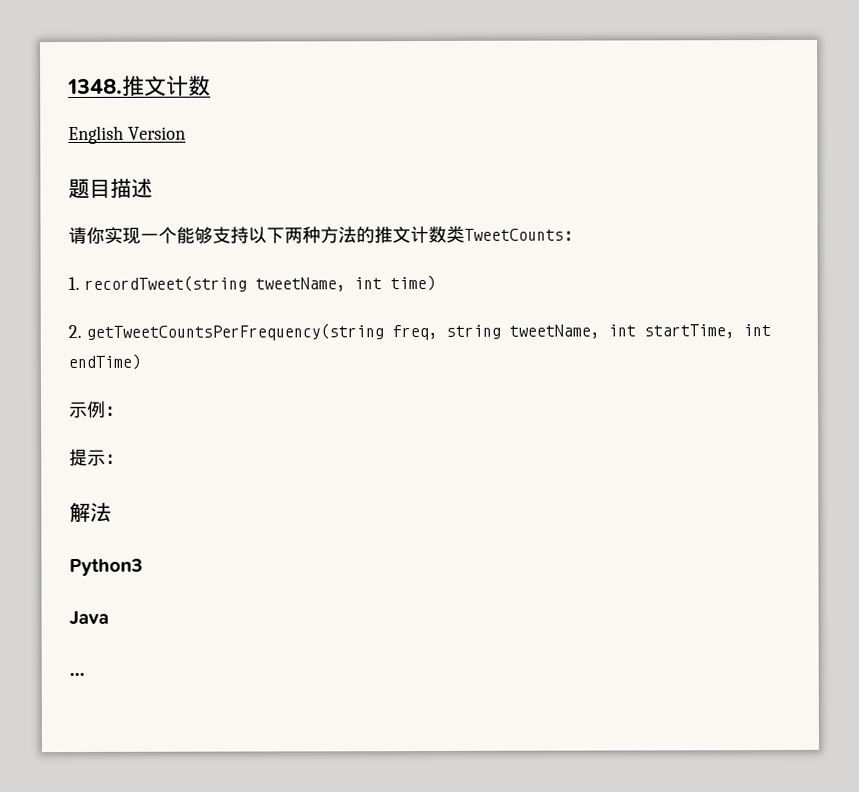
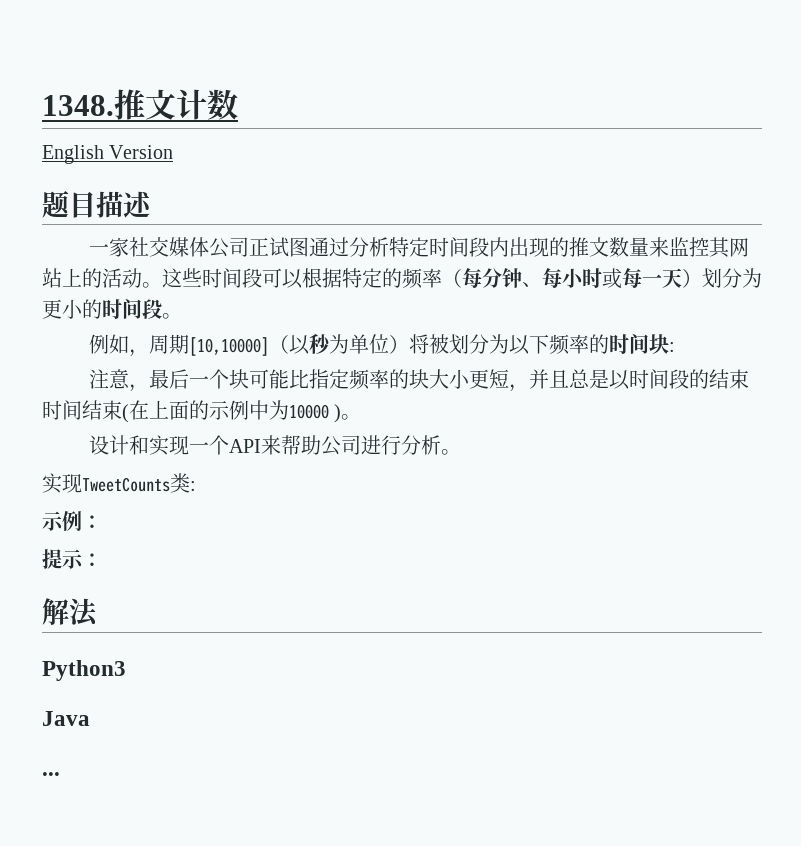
[68,225,582,245] [68,274,436,292] [68,323,771,341] [68,353,141,371] 请你实现一个能够支持以下两种方法的推文计数类TweetCounts： // 1. recordTweet(string tweetName, int time) // 2. getTweetCountsPerFrequency(string freq, string tweetName, int startTime, int endTime) -> [89,237,750,258] [42,268,762,289] [42,299,182,319] [89,334,676,357] [89,369,750,392] [42,400,362,423] [89,435,462,456] [42,473,196,494] 一家社交媒体公司正试图通过分析特定时间段内出现的推文数量来监控其网站上的活动。这些时间段可以根据特定的频率（每分钟、每小时或每一天）划分为更小的时间段。 // 例如，周期[10,10000]（以秒为单位）将被划分为以下频率的时间块: // 注意，最后一个块可能比指定频率的块大小更短，并且总是以时间段的结束时间结束(在上面的示例中为10000 )。 // 设计和实现一个API来帮助公司进行分析。 // 实现TweetCounts类:

